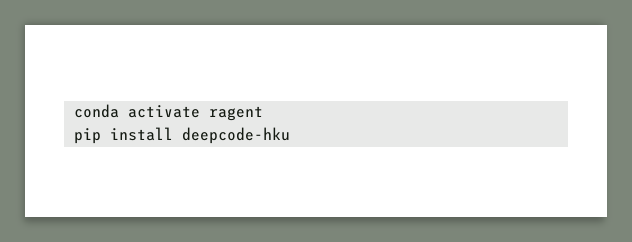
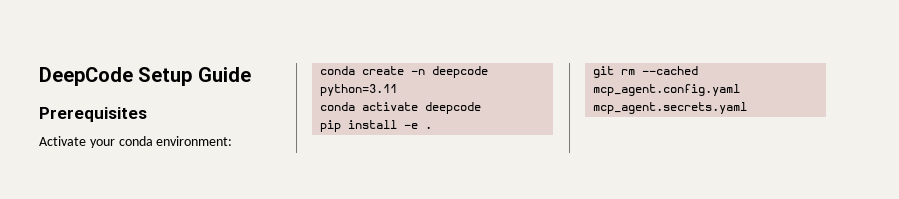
(73, 111) none -> [39,67,251,86] [39,107,147,122] [39,136,233,148] [320,66,489,78] [320,84,398,96] DeepCode Setup Guide // Prerequisites // Activate your conda environment: // conda create -n deepcode python=3.11 //
[208,106,263,121] ragent -> [425,102,482,114] deepcode
[181,127,290,144] deepcode-hku -> [404,123,433,129] [593,66,699,78] [593,84,741,96] [593,102,748,114] -e . // git rm --cached mcp_agent.config.yaml mcp_agent.secrets.yaml

